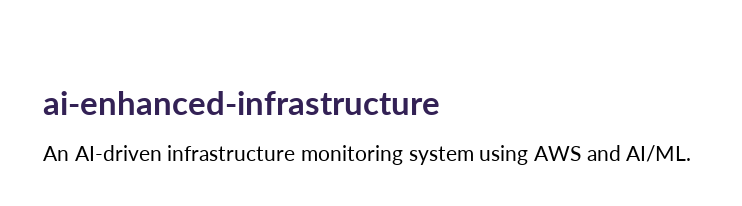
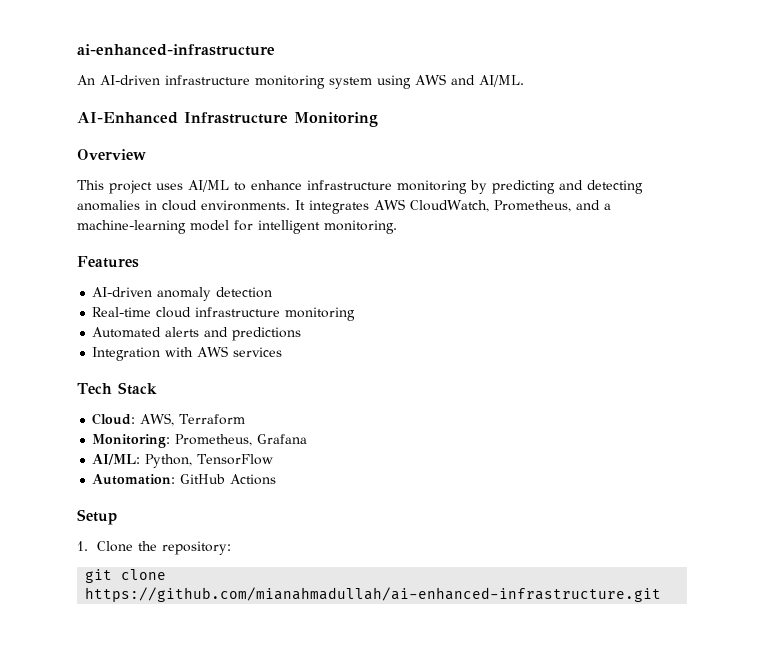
(692, 153) none -> [77,112,378,127] [77,149,146,160] [77,180,643,194] [77,199,611,214] [77,220,397,234] [77,256,139,268] [92,287,273,301] [92,307,356,321] [92,327,302,341] [92,346,283,361] [77,382,157,395] [92,413,246,426] [92,434,308,448] [92,454,274,468] [92,474,277,485] [77,509,117,525] [77,541,232,555] [85,569,167,583] [85,587,662,602] // AI-Enhanced Infrastructure Monitoring // Overview // This project uses AI/ML to enhance infrastructure monitoring by predicting and detecting anomalies in cloud environments. It integrates AWS CloudWatch, Prometheus, and a machine-learning model for intelligent monitoring. // Features // AI-driven anomaly detection // Real-time cloud infrastructure monitoring // Automated alerts and predictions // Integration with AWS services // Tech Stack // Cloud: AWS, Terraform // Monitoring: Prometheus, Grafana // AI/ML: Python, TensorFlow // Automation: GitHub Actions // Setup // 1. Clone the repository: // git clone https://github.com/mianahmadullah/ai-enhanced-infrastructure.git

